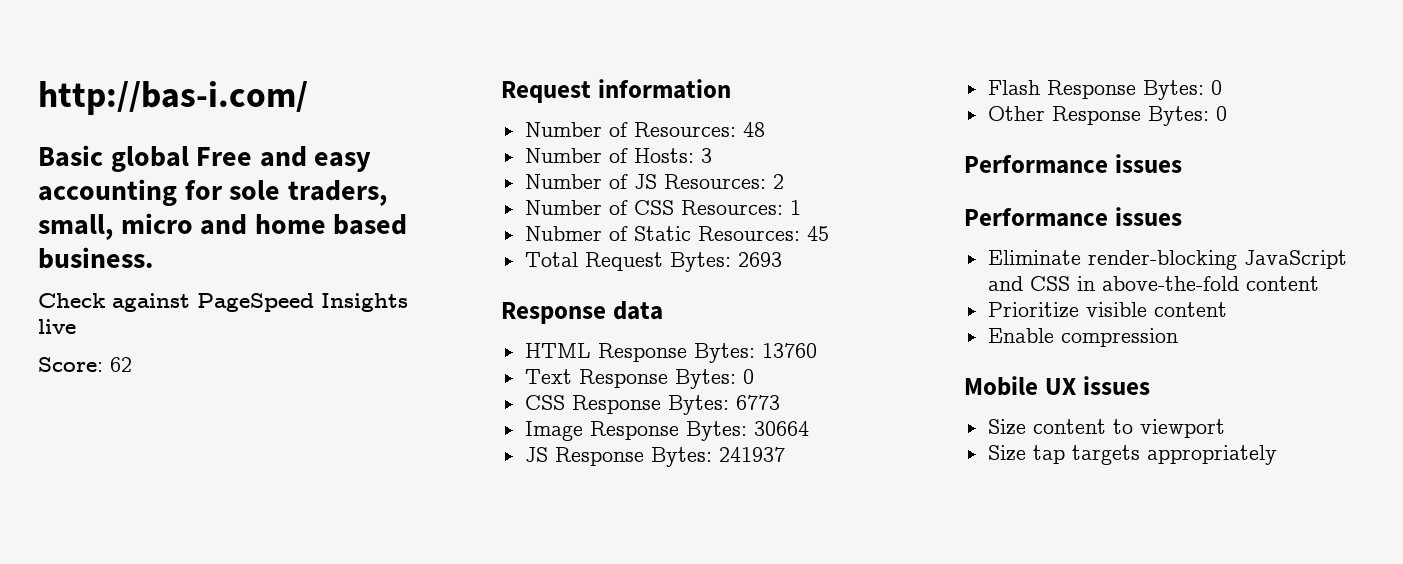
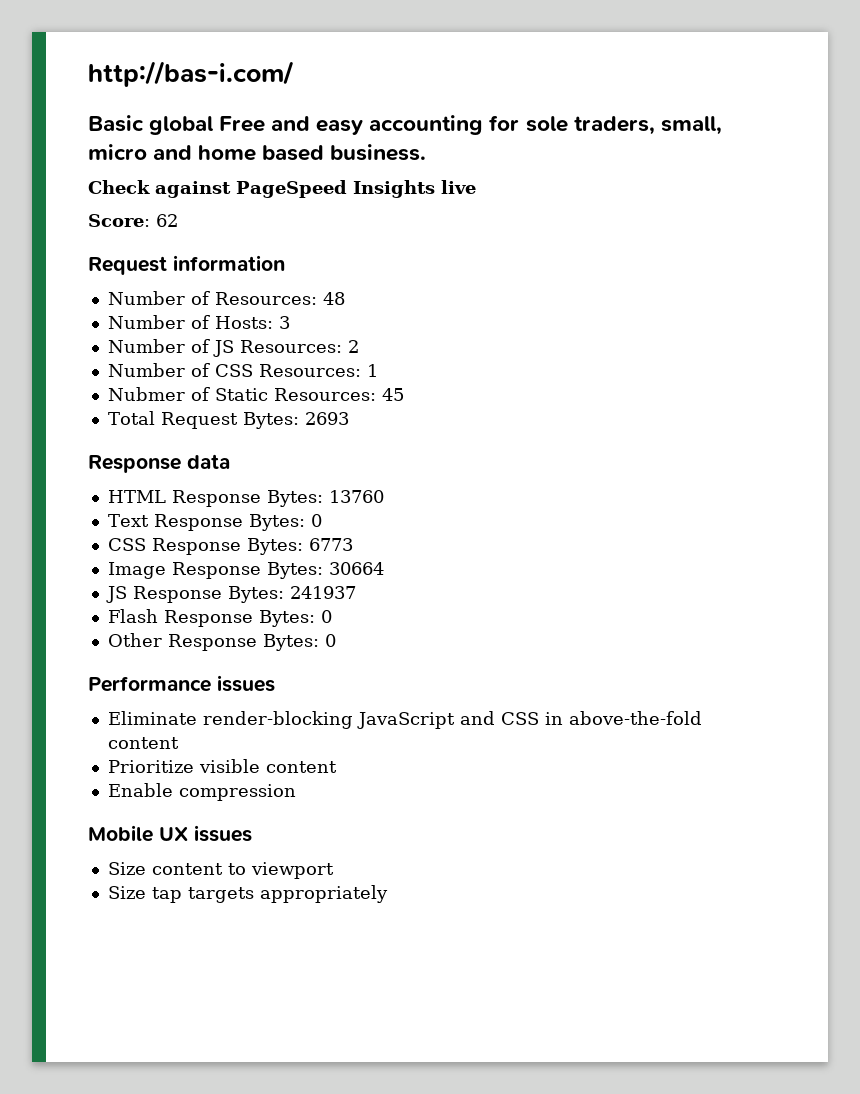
[964,207,1182,227] // Performance issues -> (275, 683) none

